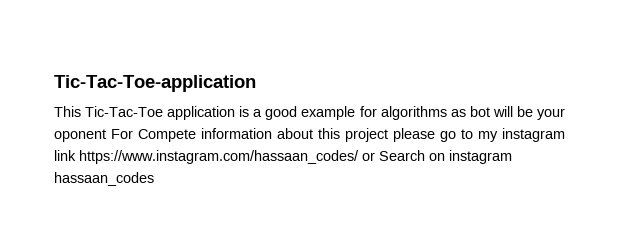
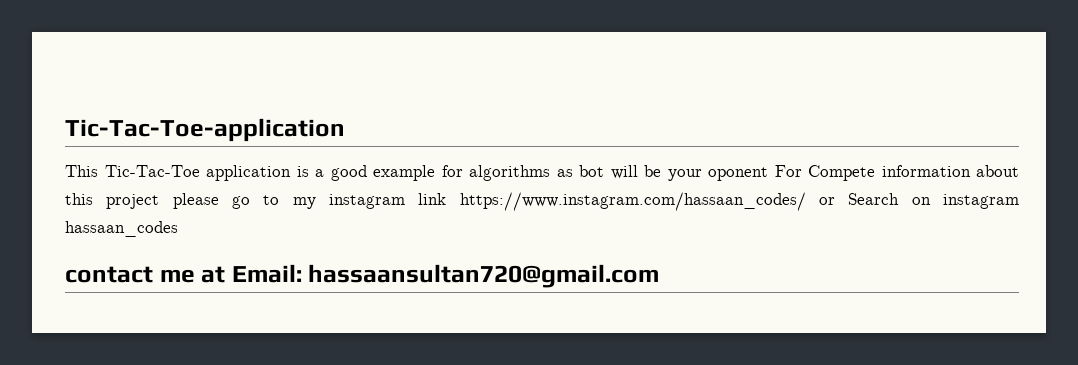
(154, 179) none -> [65,264,660,288] // contact me at Email: hassaansultan720@gmail.com

